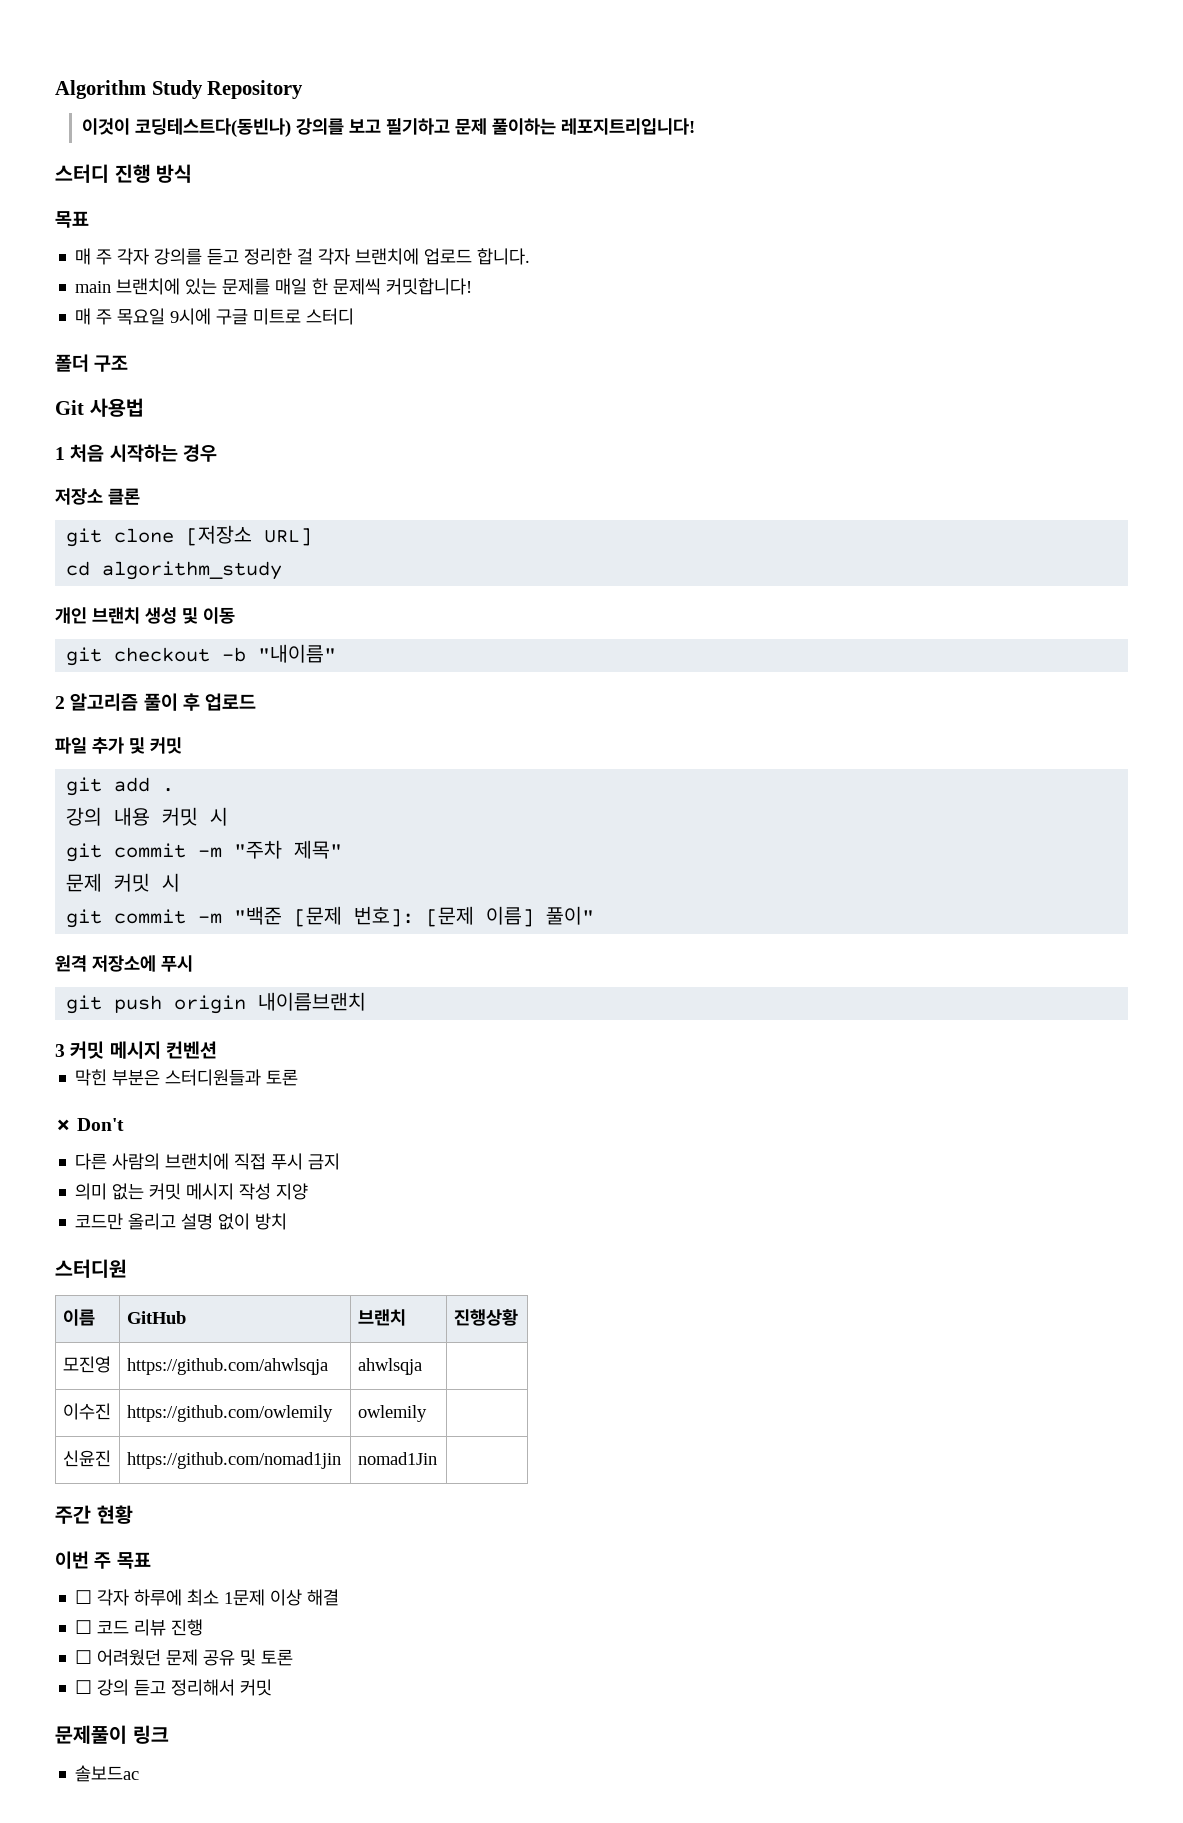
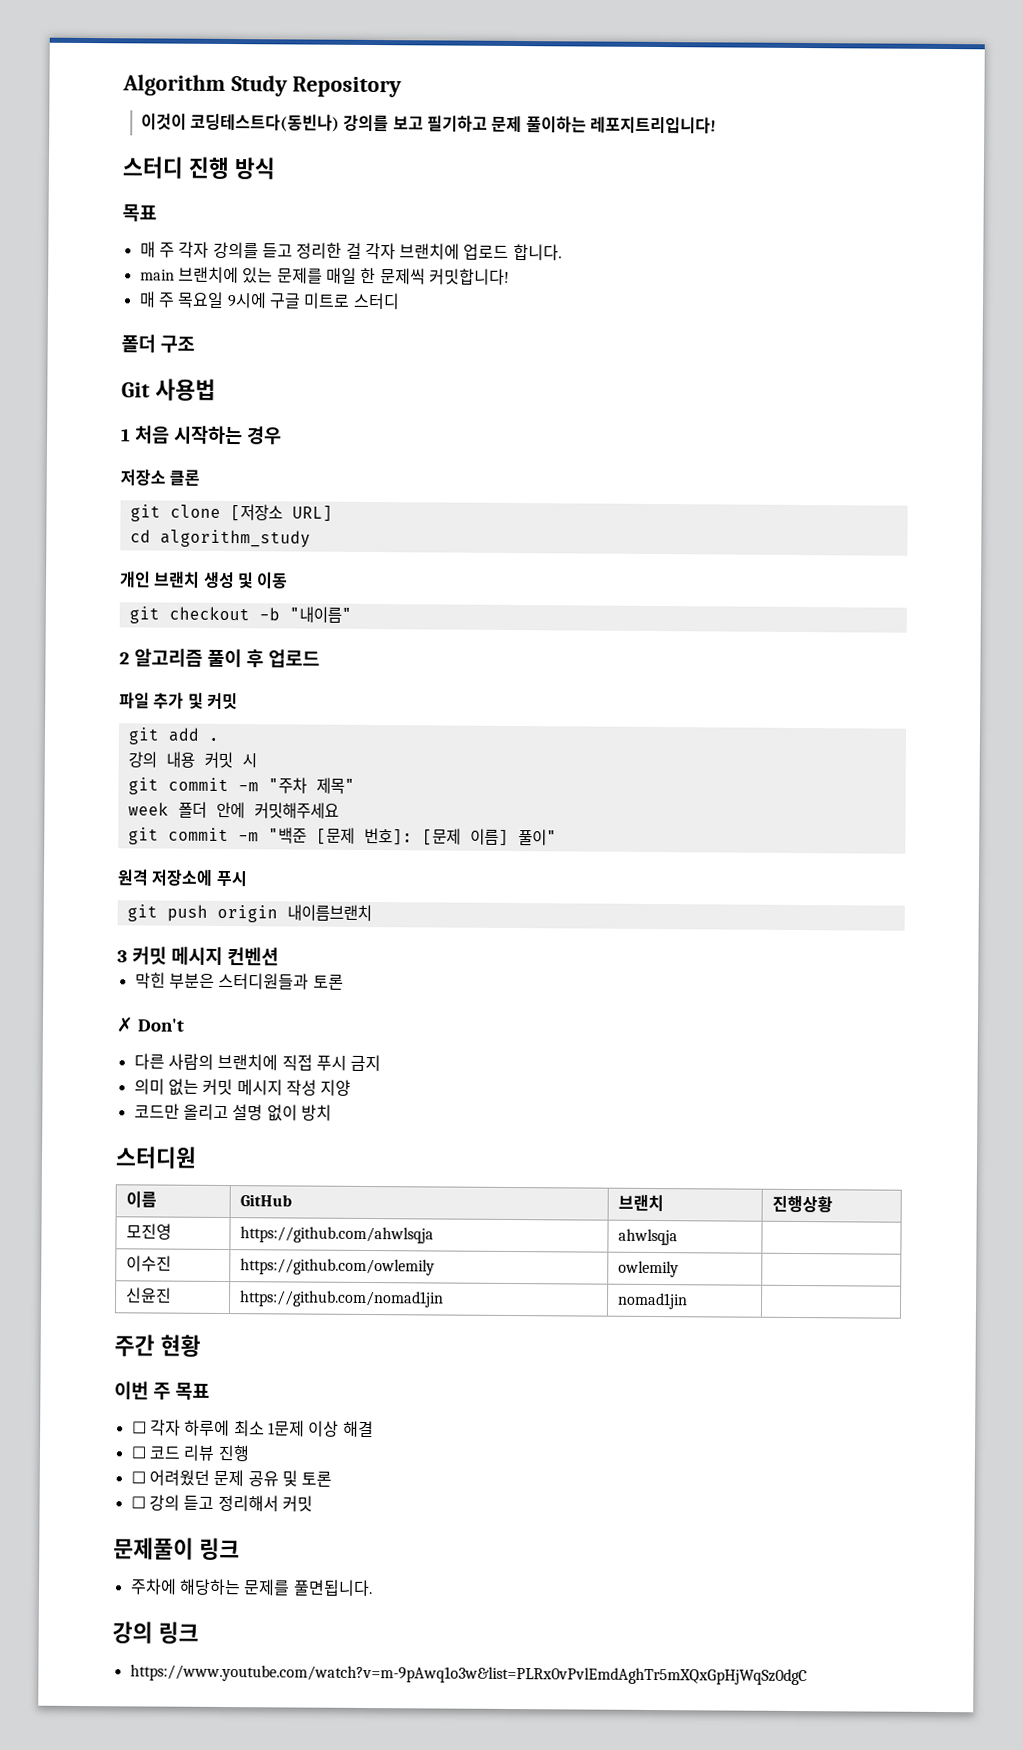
[66,873,181,892] 문제 커밋 시 -> [127,801,339,819] week 폴더 안에 커밋해주세요
[357,1452,437,1465] nomad1Jin -> [617,1292,689,1310] nomad1jin
[75,1765,140,1782] 솔보드ac -> [129,1578,373,1597] [112,1621,199,1644] [129,1664,807,1686] 주차에 해당하는 문제를 풀면됩니다. // 강의 링크 // https://www.youtube.com/watch?v=m-9pAwq1o3w&list=PLRx0vPvlEmdAghTr5mXQxGpHjWqSz0dgC

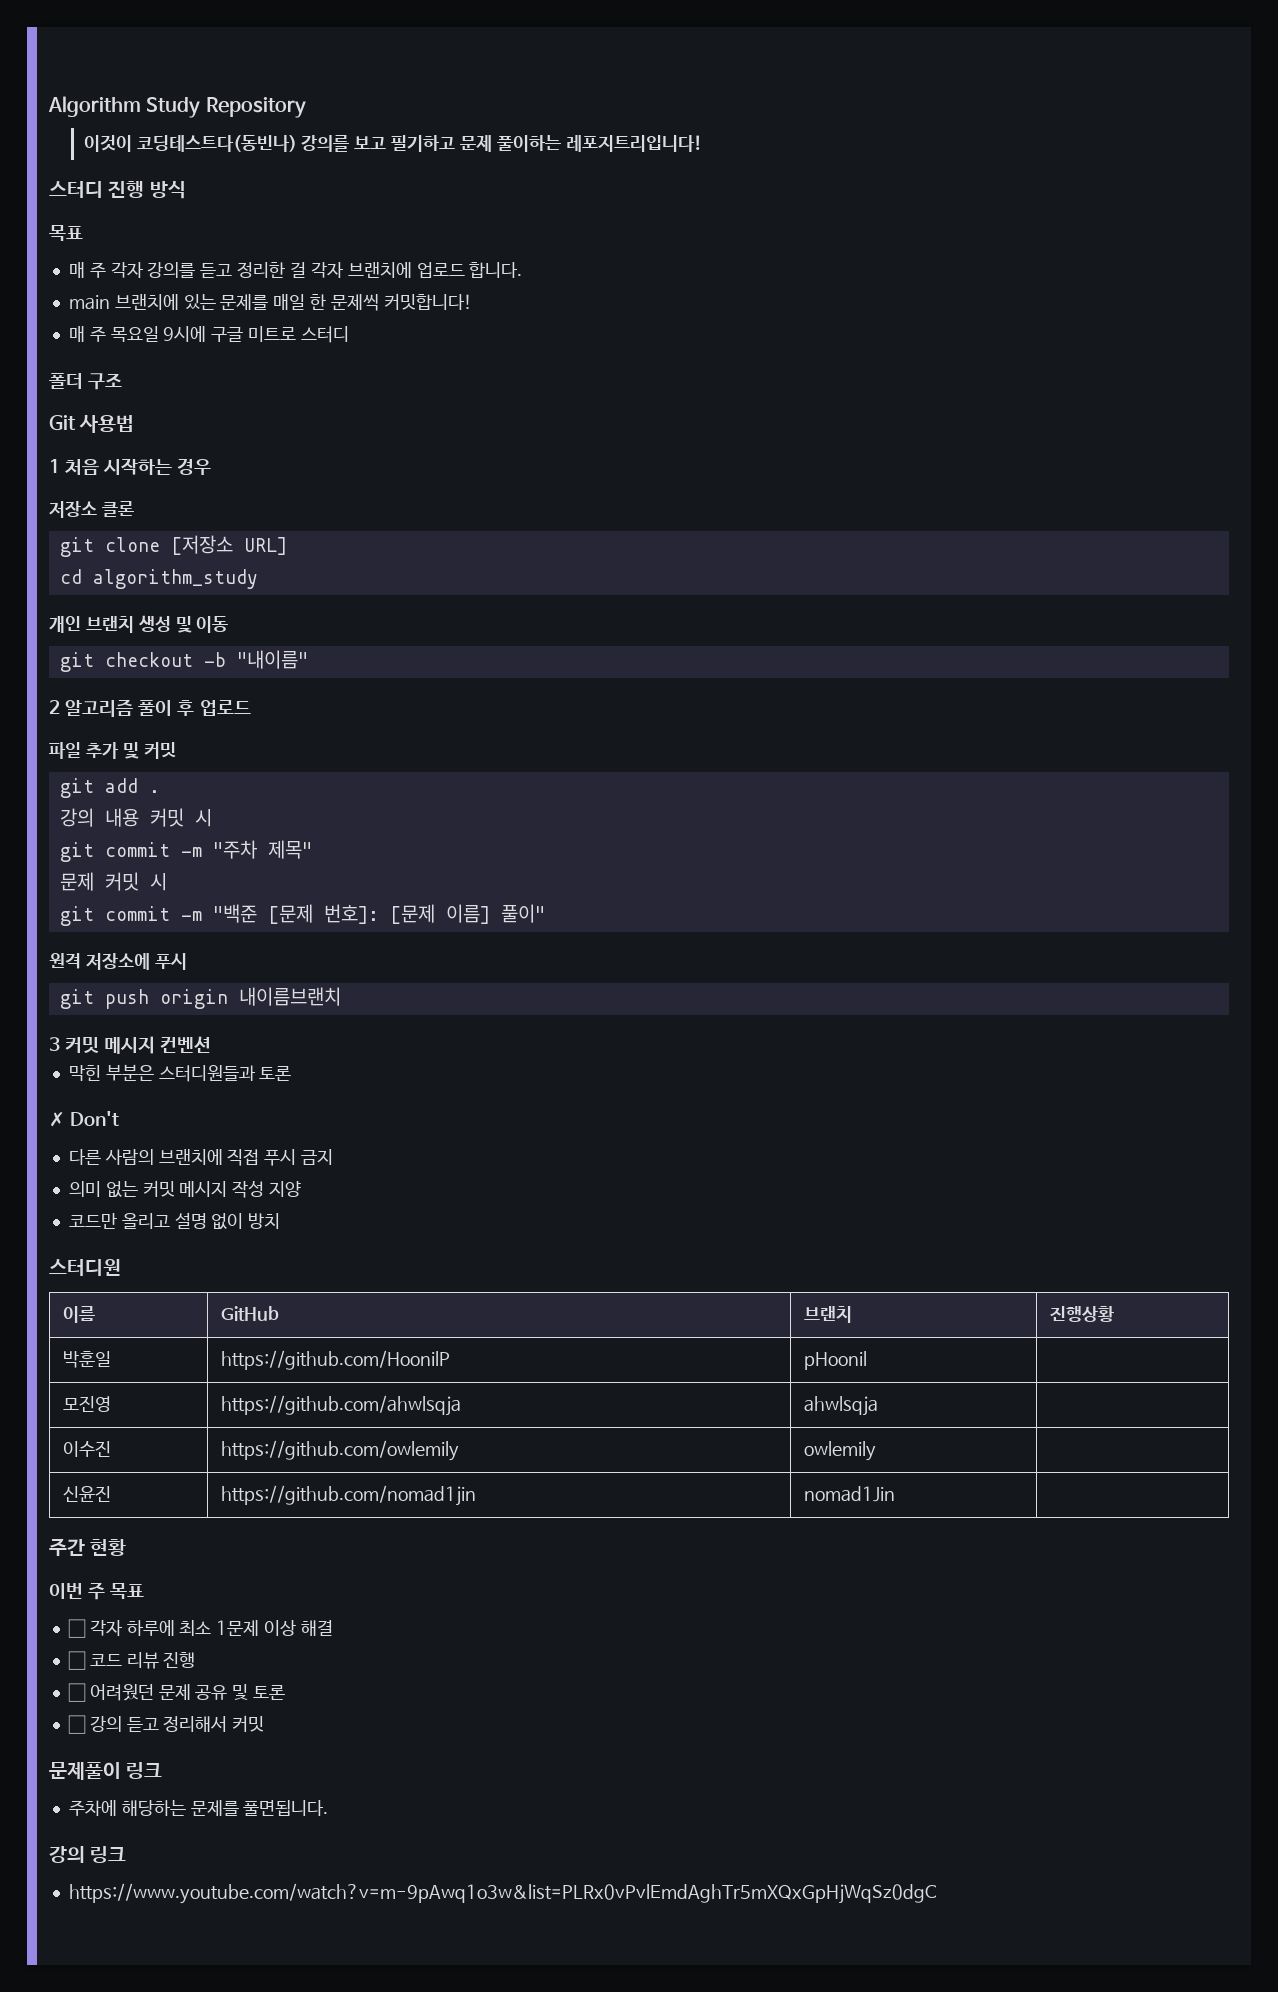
[127,801,339,819] week 폴더 안에 커밋해주세요 -> [59,872,167,891] 문제 커밋 시
(834, 1203) none -> [63,1351,112,1368] [221,1350,451,1370] [804,1351,868,1370] // 박훈일 | https://github.com/HoonilP | pHoonil |
[617,1292,689,1310] nomad1jin -> [804,1486,896,1502] nomad1Jin

